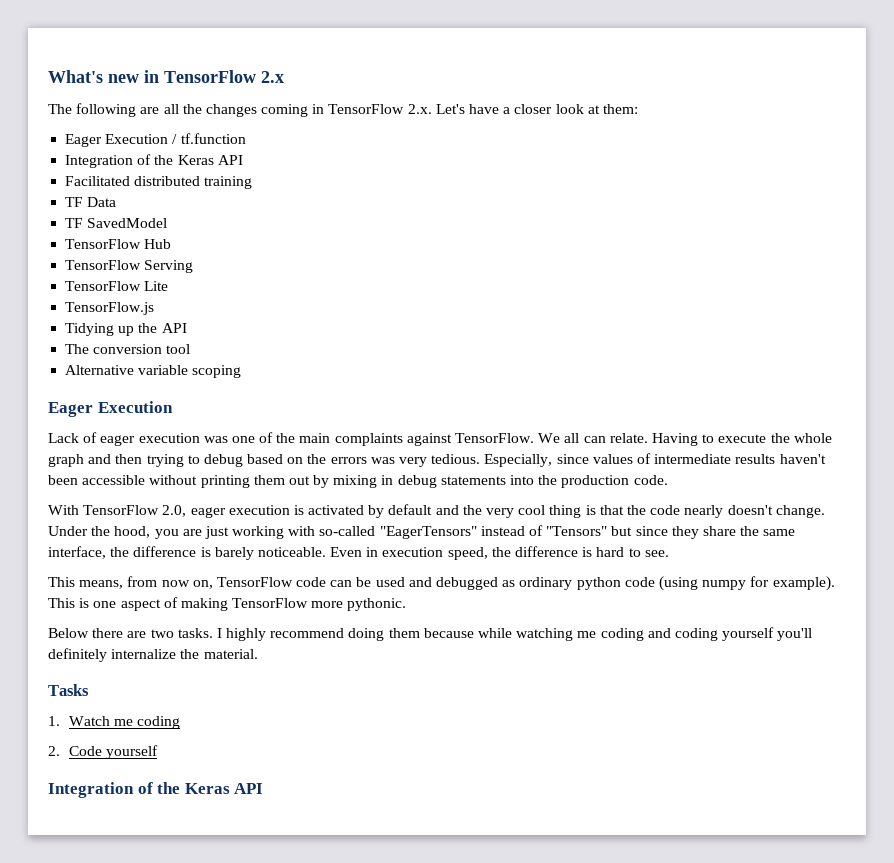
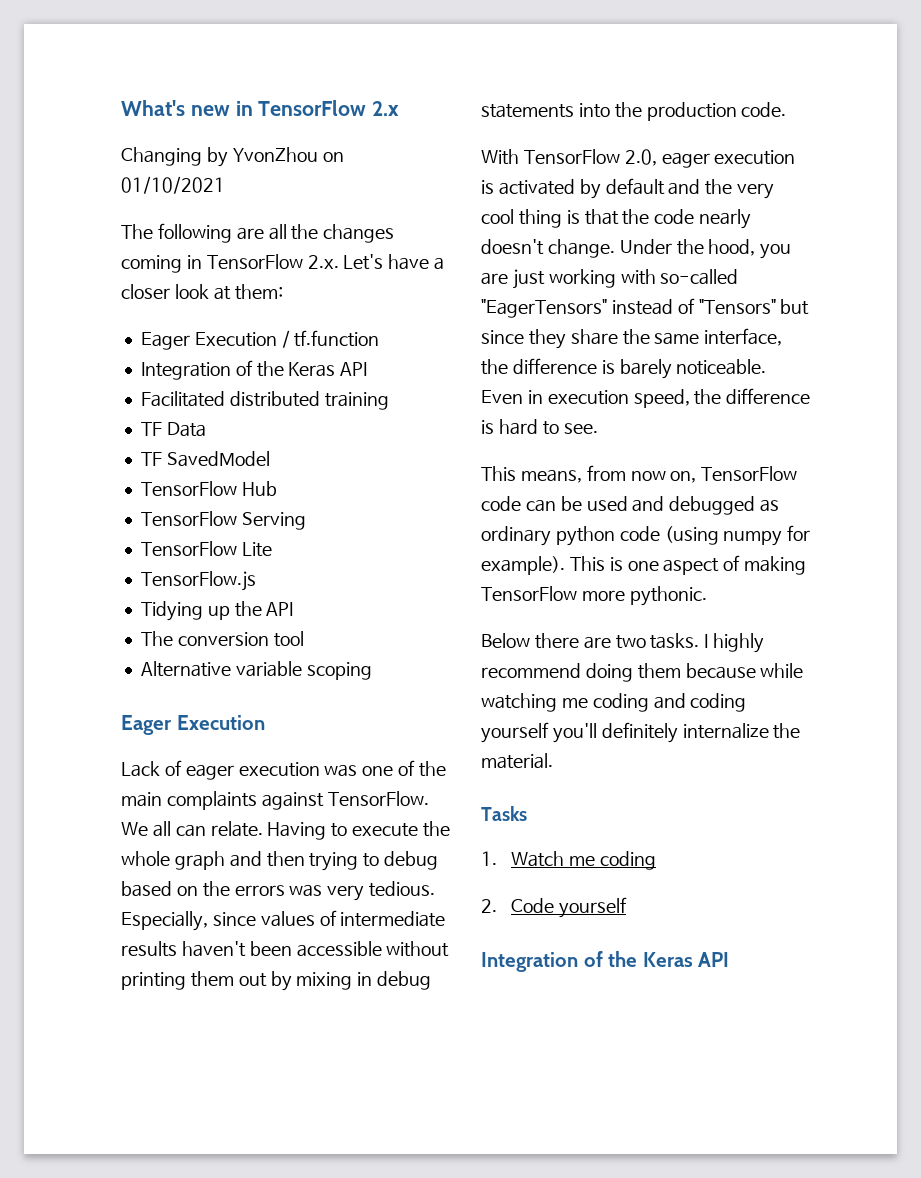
(284, 77) none -> [121,147,344,167] [121,176,225,194] // Changing by YvonZhou on 01/10/2021

